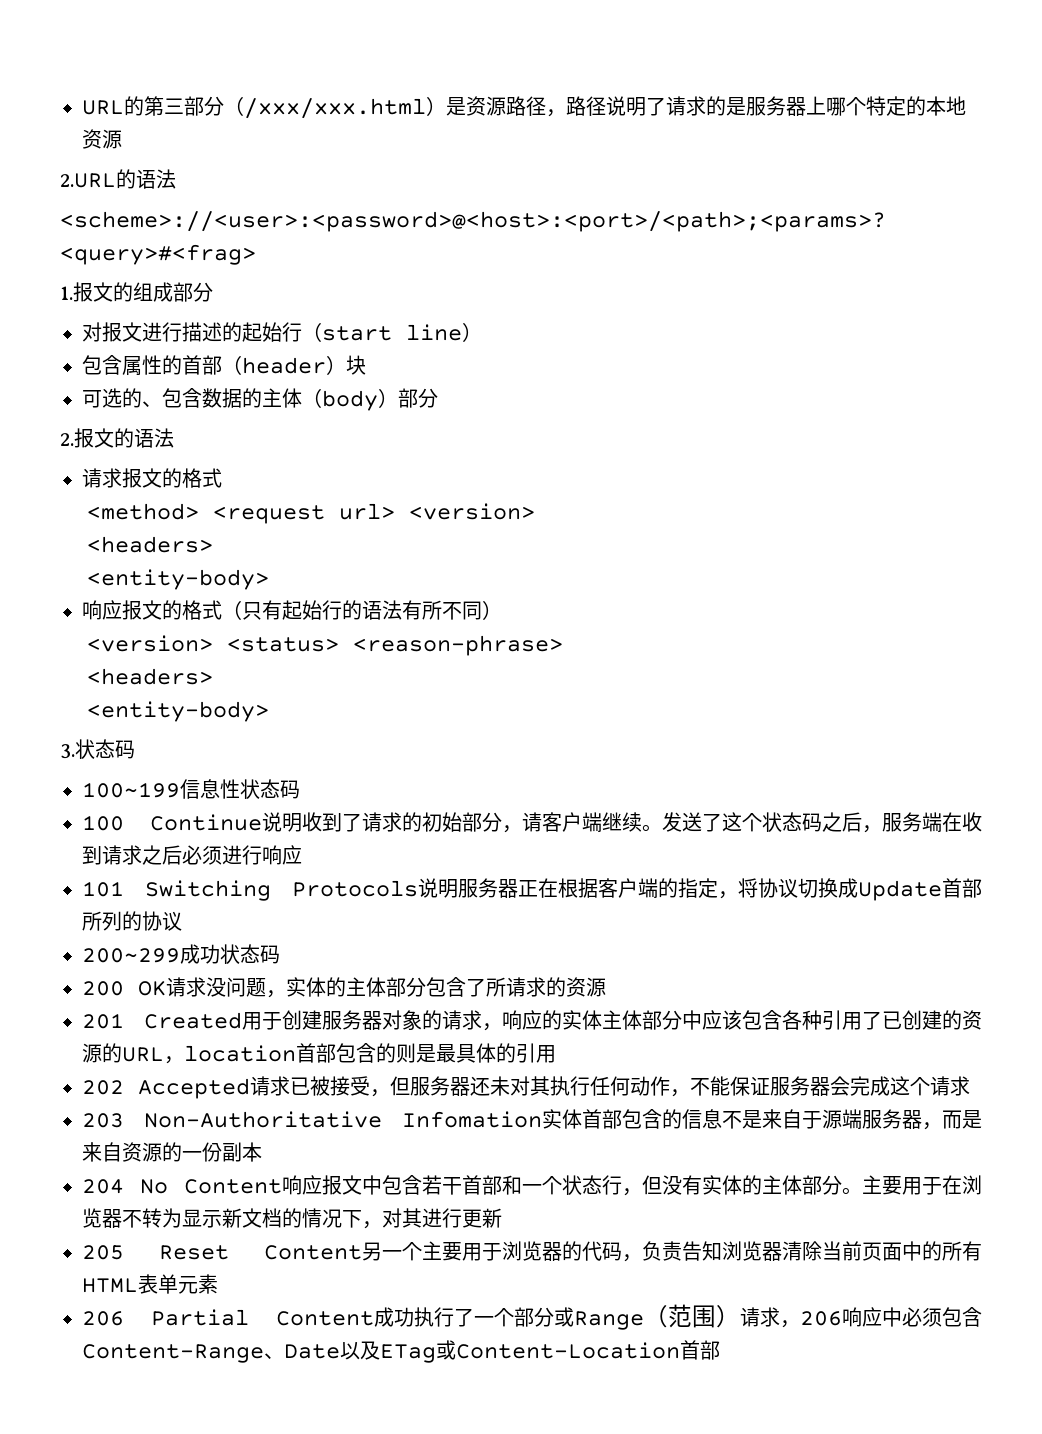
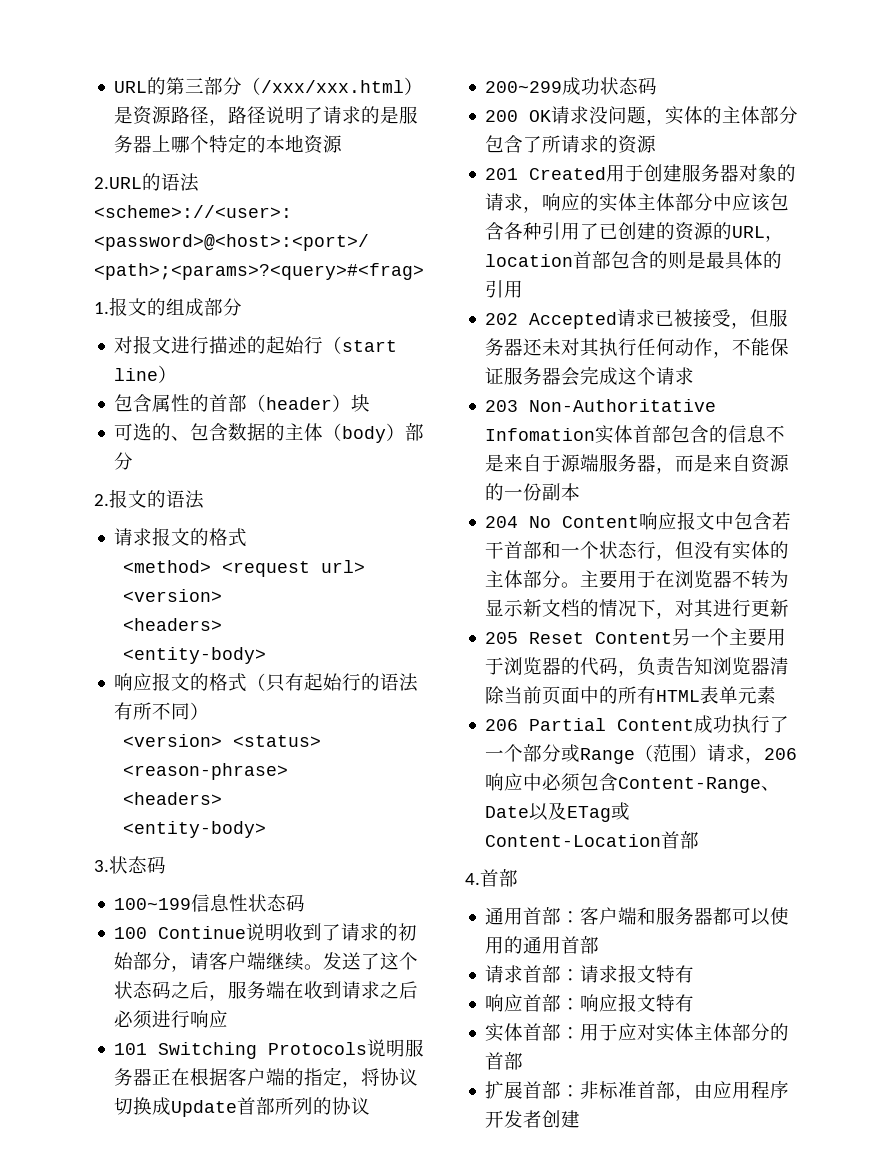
(720, 1350) none -> [465,869,518,887] [485,907,790,926] [485,936,600,954] [485,964,695,983] [485,993,695,1012] [485,1023,790,1042] [485,1052,524,1070] [485,1081,790,1101] [485,1110,581,1128] // 4.首部 // 通用首部：客户端和服务器都可以使用的通用首部 // 请求首部：请求报文特有 // 响应首部：响应报文特有 // 实体首部：用于应对实体主体部分的首部 // 扩展首部：非标准首部，由应用程序开发者创建

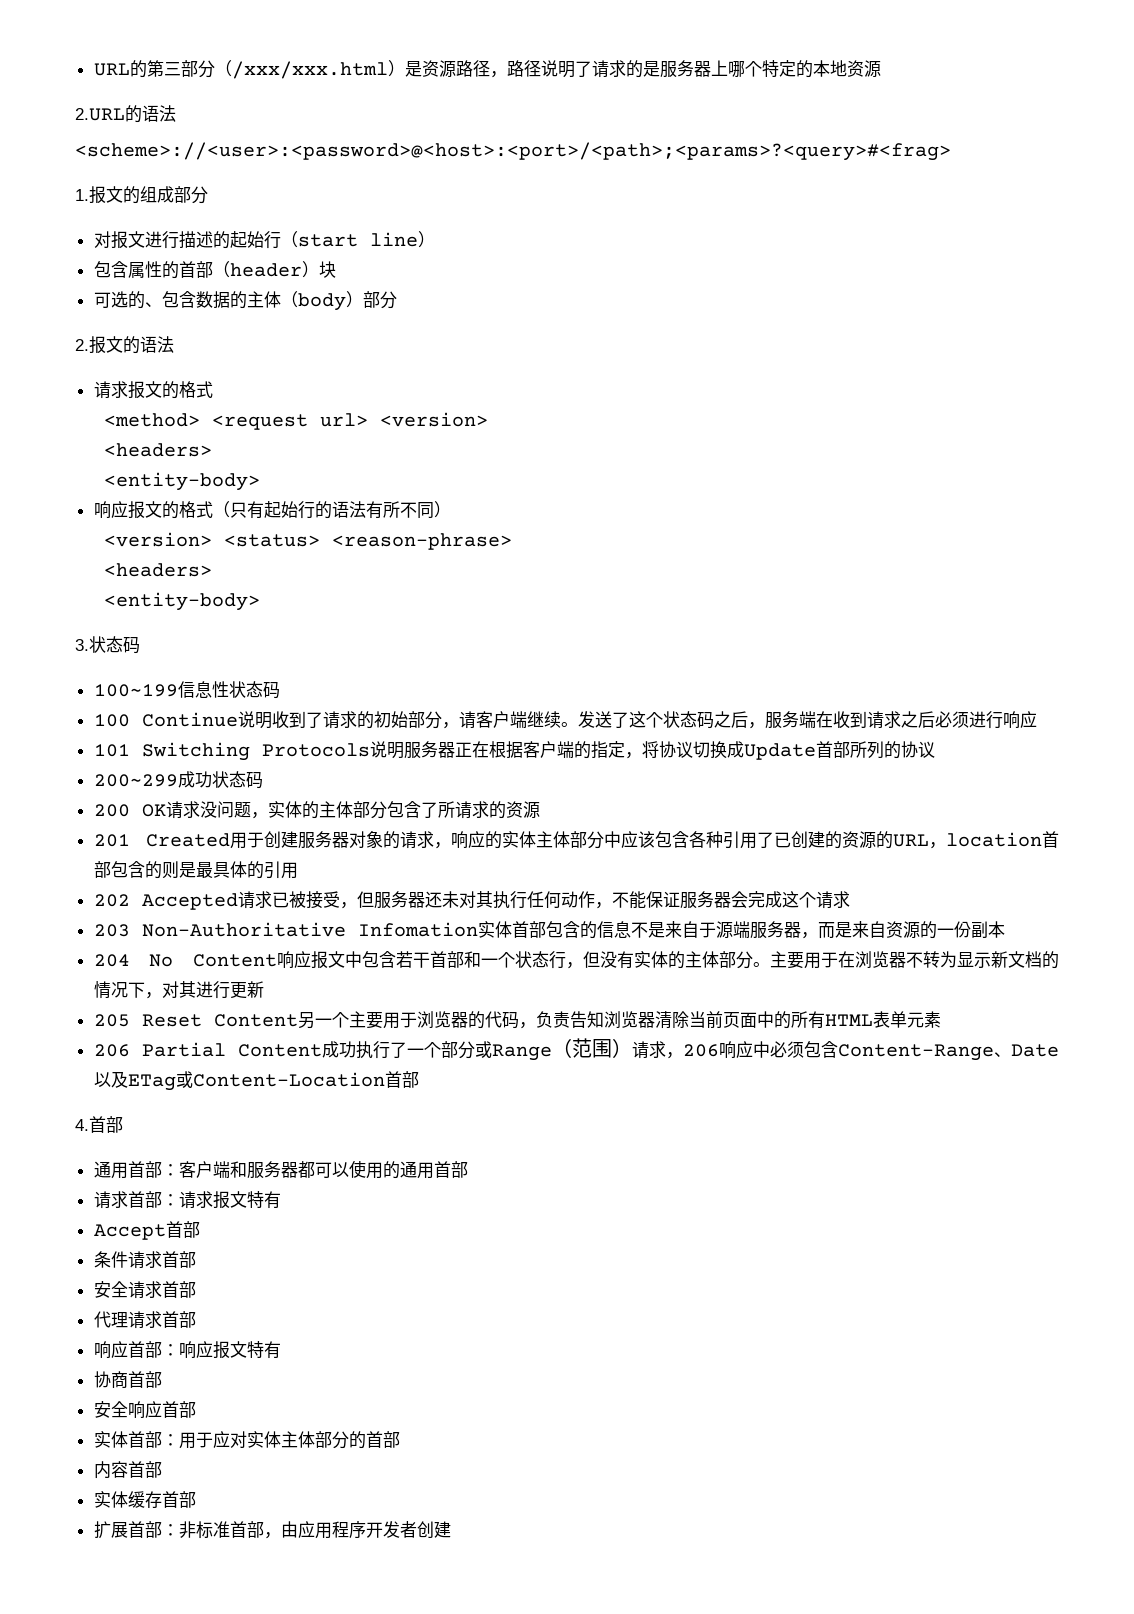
(695, 974) none -> [93,1221,200,1240] [93,1251,196,1269] [93,1281,196,1299] [93,1311,196,1329] // Accept首部 // 条件请求首部 // 安全请求首部 // 代理请求首部
(695, 1003) none -> [93,1371,162,1388] [93,1401,196,1419] // 协商首部 // 安全响应首部
(524, 1061) none -> [93,1461,162,1479] [93,1491,196,1508] // 内容首部 // 实体缓存首部

